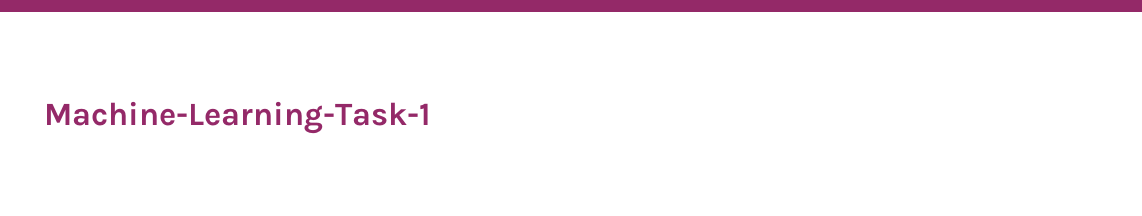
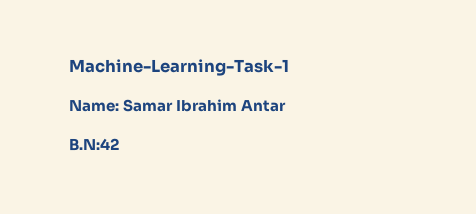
(431, 117) none -> [69,99,287,112] [69,138,119,151] // Name: Samar Ibrahim Antar // B.N:42

